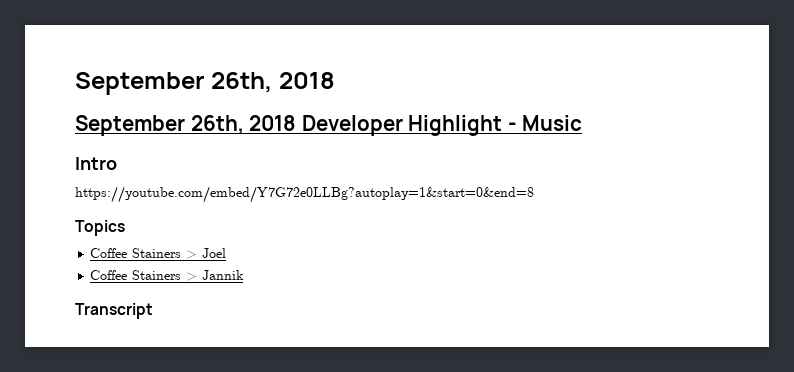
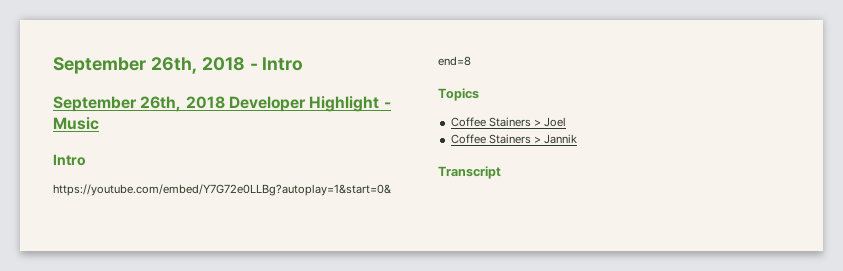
[75,72,335,95] September 26th, 2018 -> [53,57,304,74] September 26th, 2018 - Intro

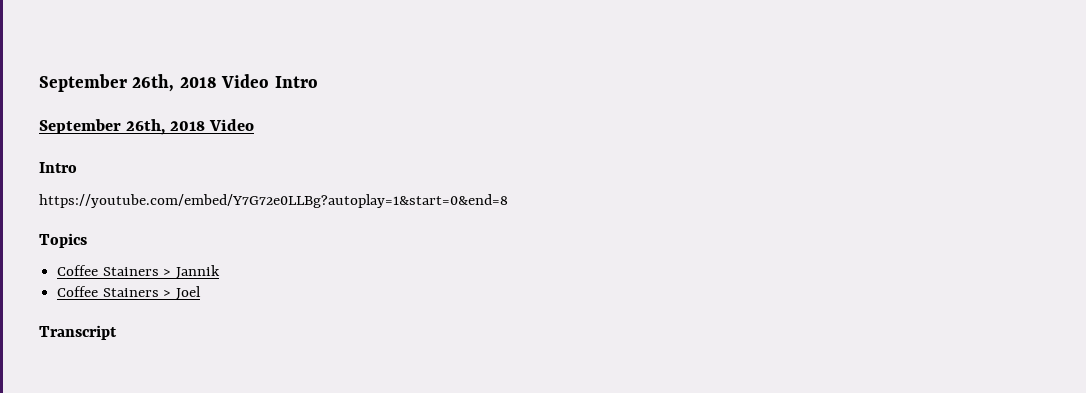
[53,57,258,74] September 26th, 2018 - -> [39,74,270,92] September 26th, 2018 Video
[228,96,391,112] [53,117,99,130] Developer Highlight - Music -> [209,119,255,131] Video
[543,117,566,127] [450,134,577,144] Joel // Coffee Stainers > Jannik -> [175,265,220,279] [57,286,201,300] Jannik // Coffee Stainers > Joel

